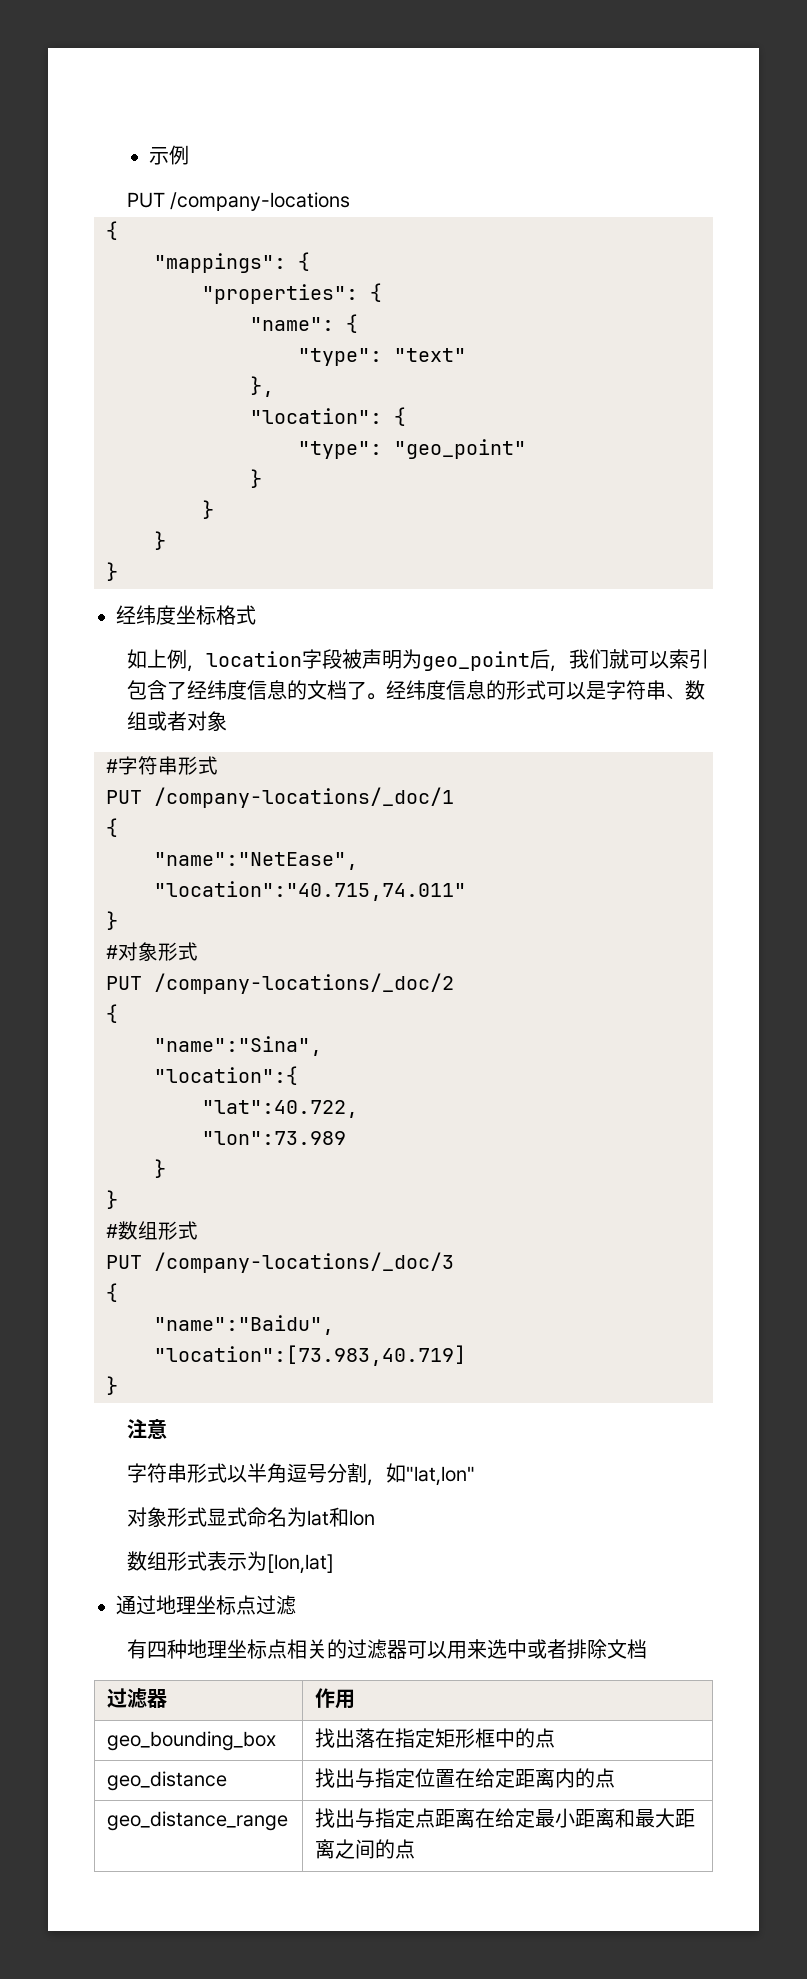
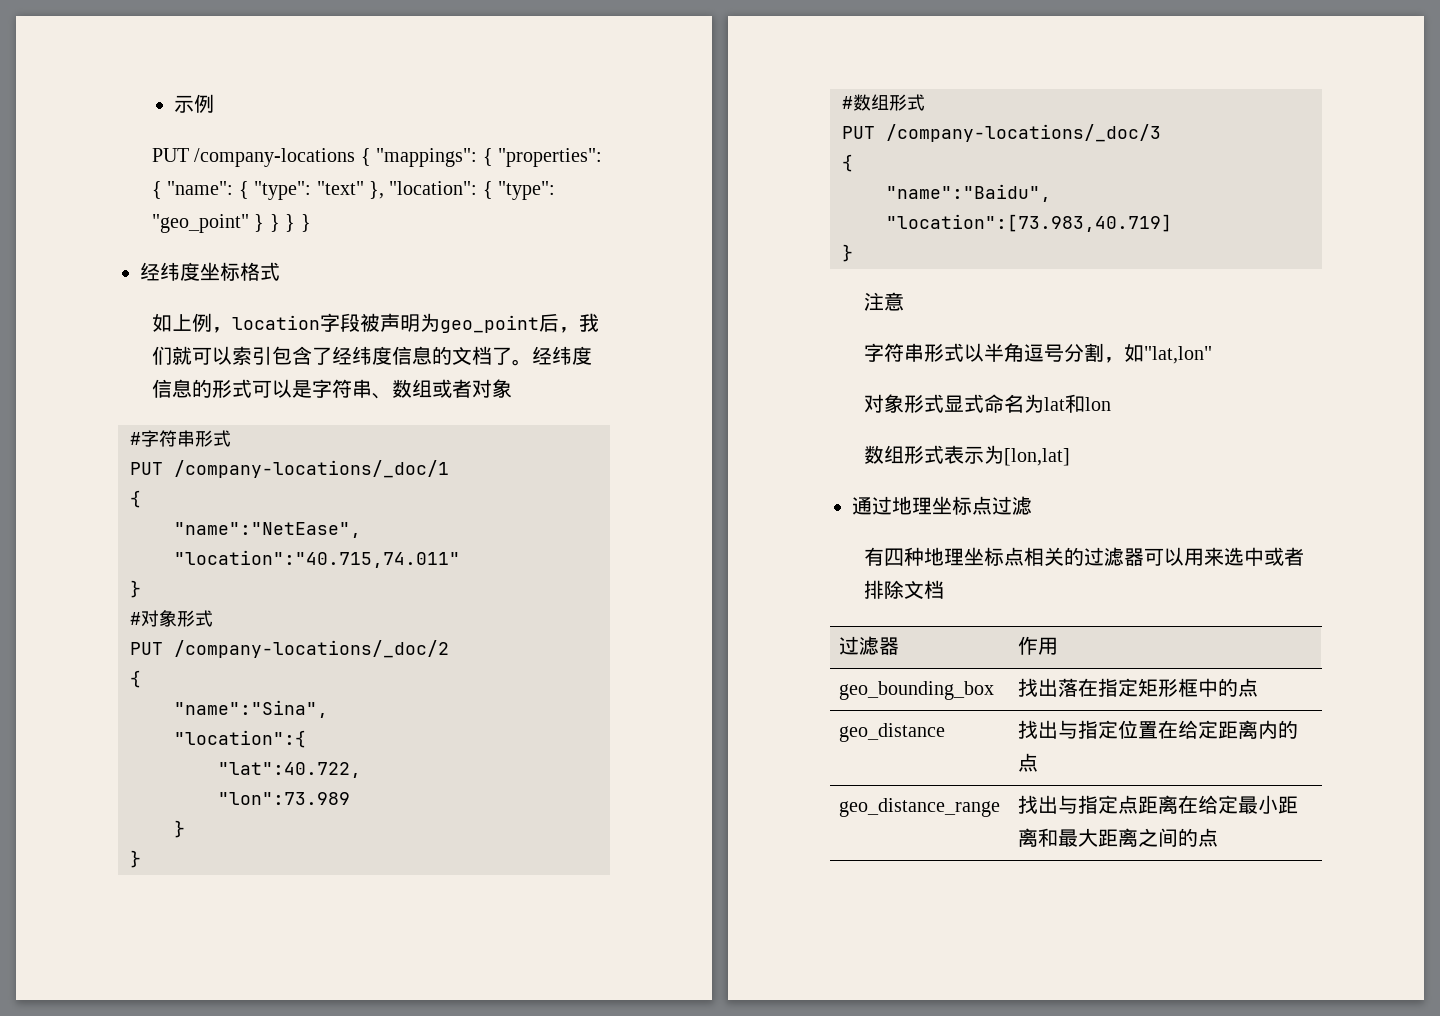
[106,221,118,240] // { // -> [360,148,371,166] {
(310, 261) // -> (493, 157) none
(382, 292) // -> (162, 190) none
(358, 323) // -> (249, 190) none
(466, 355) // -> (364, 188) none
(274, 386) // -> (384, 190) none
(406, 416) // -> (493, 190) none
[250,469,262,488] [202,500,214,519] [154,531,166,550] // } // } // } // -> [254,214,296,232] } } }

